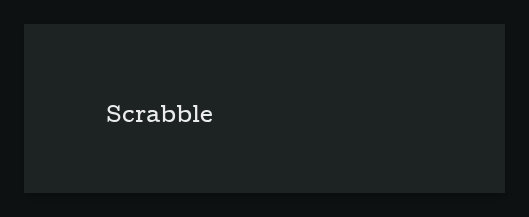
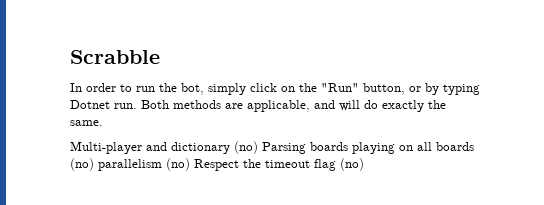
(213, 113) none -> [70,83,480,95] [70,100,446,112] [70,120,103,126] [70,141,474,154] [70,158,364,171] // In order to run the bot, simply click on the "Run" button, or by typing Dotnet run. Both methods are applicable, and will do exactly the same. // Multi-player and dictionary (no) Parsing boards playing on all boards (no) parallelism (no) Respect the timeout flag (no)

